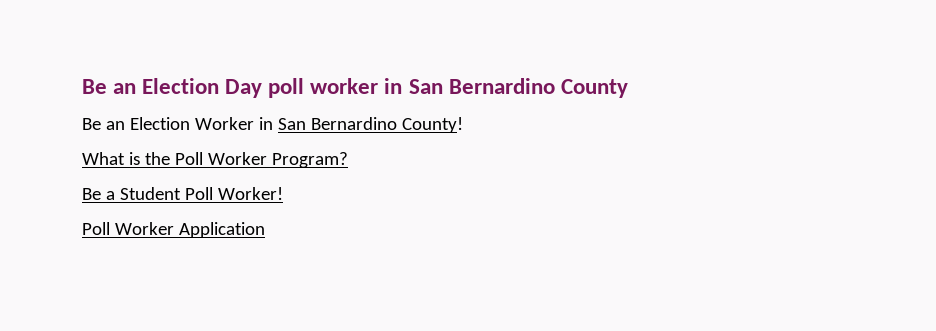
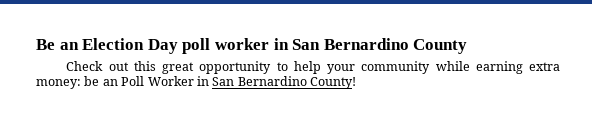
[82,117,190,130] Be an Election -> [66,61,560,74] [36,76,145,89] Check out this great opportunity to help your community while earning extra money: be an Poll
[82,152,348,168] [82,187,283,200] [82,222,265,238] // What is the Poll Worker Program? // Be a Student Poll Worker! // Poll Worker Application -> (356, 83) none

